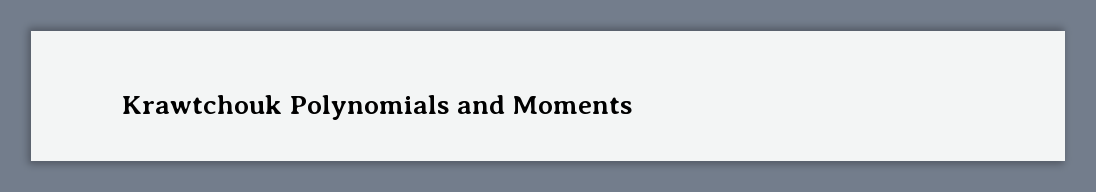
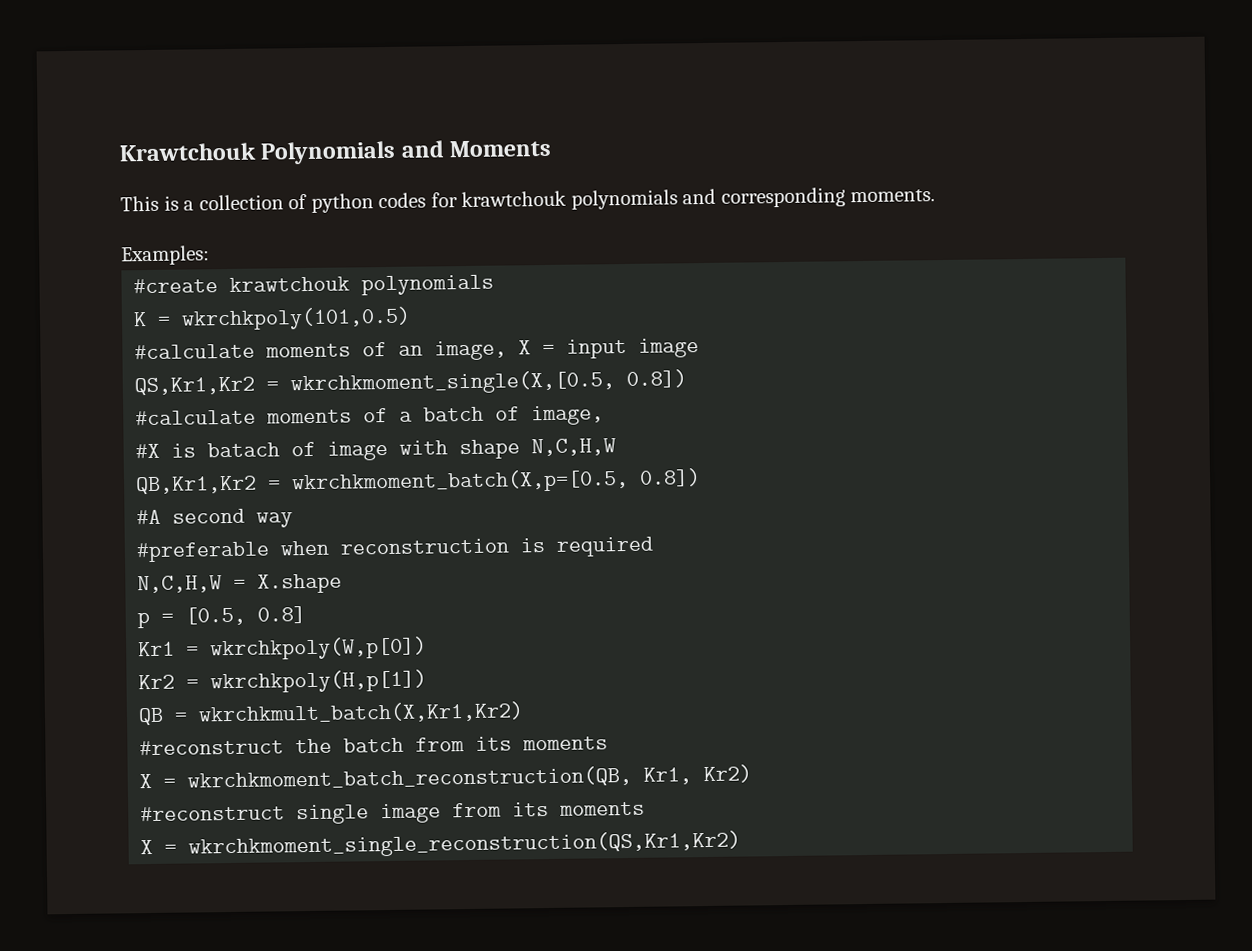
(633, 105) none -> [120,187,936,213] [121,245,210,266] [133,274,495,296] [133,306,412,331] [134,338,700,361] [134,369,688,396] [135,405,605,426] [135,438,617,461] [135,468,702,495] [136,508,294,528] [136,536,655,563] [137,573,343,594] [137,606,307,629] [138,636,428,661] [138,669,428,694] [138,701,525,726] [139,736,609,756] [139,764,753,791] [140,801,646,825] [140,830,742,859] // This is a collection of python codes for krawtchouk polynomials and corresponding moments. // Examples: // #create krawtchouk polynomials // K = wkrchkpoly(101,0.5) // #calculate moments of an image, X = input image // QS,Kr1,Kr2 = wkrchkmoment_single(X,[0.5, 0.8]) // #calculate moments of a batch of image, // #X is batach of image with shape N,C,H,W // QB,Kr1,Kr2 = wkrchkmoment_batch(X,p=[0.5, 0.8]) // #A second way // #preferable when reconstruction is required // N,C,H,W = X.shape // p = [0.5, 0.8] // Kr1 = wkrchkpoly(W,p[0]) // Kr2 = wkrchkpoly(H,p[1]) // QB = wkrchkmult_batch(X,Kr1,Kr2) // #reconstruct the batch from its moments // X = wkrchkmoment_batch_reconstruction(QB, Kr1, Kr2) // #reconstruct single image from its moments // X = wkrchkmoment_single_reconstruction(QS,Kr1,Kr2)

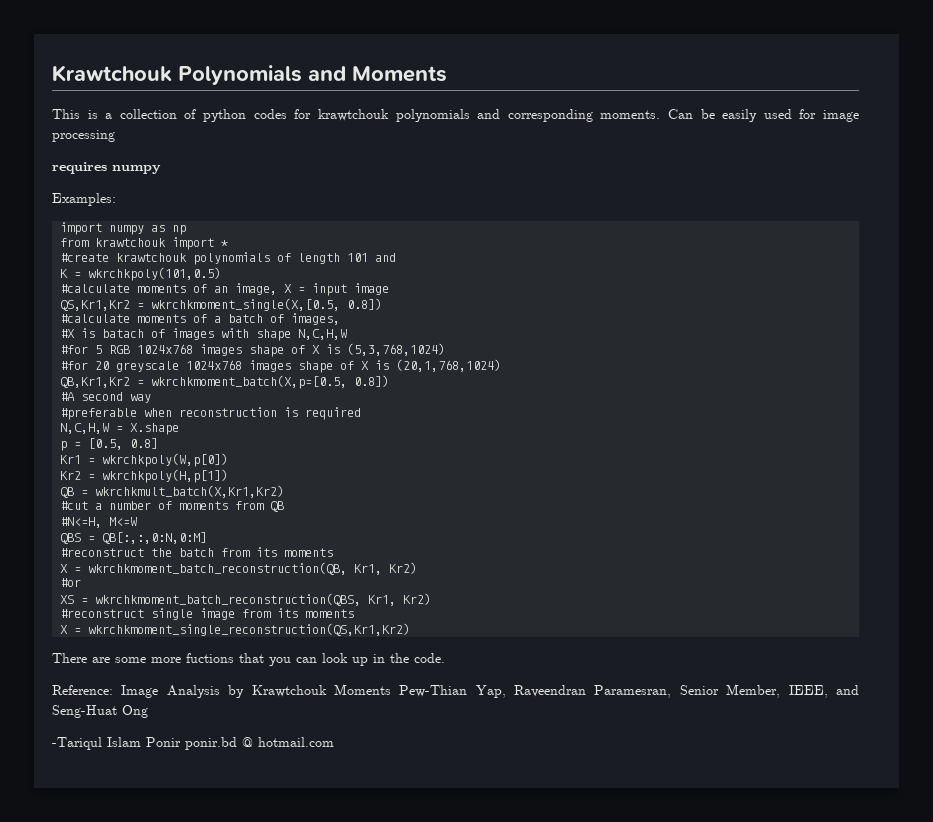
[121,245,210,266] // Examples: -> [667,109,859,122] [52,130,115,142] [52,162,161,174] [52,193,116,206] [60,222,187,235] [60,237,229,250] Can be easily used for image processing // requires numpy // Examples: // import numpy as np // from krawtchouk import *
(495, 285) none -> [277,253,397,264] of length 101 and
[531,405,605,426] image, -> [291,313,341,325] images,
[327,440,389,461] image -> [172,328,215,340] images
(617, 447) none -> [60,343,446,357] [60,359,502,373] // #for 5 RGB 1024x768 images shape of X is (5,3,768,1024) // #for 20 greyscale 1024x768 images shape of X is (20,1,768,1024)
(525, 713) none -> [60,501,285,512] [60,517,138,528] [60,532,208,544] // #cut a number of moments from QB // #N<=H, M<=W // QBS = QB[:,:,0:N,0:M]
(753, 774) none -> [60,578,82,587] [60,593,432,606] // #or // XS = wkrchkmoment_batch_reconstruction(QBS, Kr1, Kr2)
(742, 844) none -> [52,653,445,666] [52,684,859,698] [52,705,148,718] [52,737,334,750] // There are some more fuctions that you can look up in the code. // Reference: Image Analysis by Krawtchouk Moments Pew-Thian Yap, Raveendran Paramesran, Senior Member, IEEE, and Seng-Huat Ong // -Tariqul Islam Ponir ponir.bd @ hotmail.com

